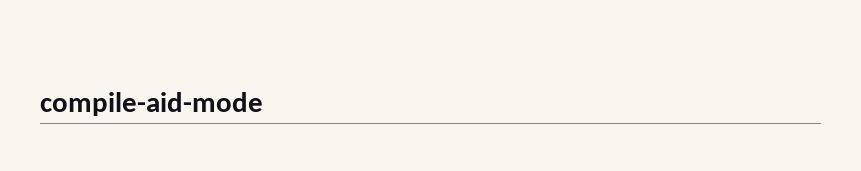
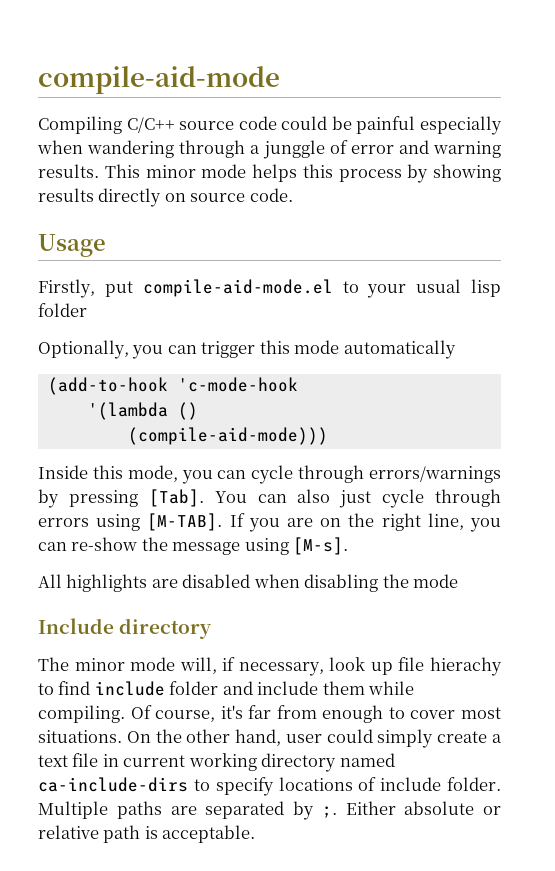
(263, 104) none -> [38,116,502,135] [37,140,501,159] [38,164,501,183] [38,188,293,207] [38,234,106,257] [38,279,501,298] [38,303,87,317] [38,340,456,359] [47,377,298,395] [87,402,198,420] [127,427,328,445] [38,465,501,484] [38,489,501,508] [38,513,501,532] [38,537,349,555] [38,574,459,592] [38,618,213,639] [38,657,502,676] [38,681,415,696] [38,705,501,723] [38,729,502,748] [38,753,395,772] [38,777,501,796] [38,801,501,820] [38,825,256,843] // Compiling C/C++ source code could be painful especially when wandering through a junggle of error and warning results. This minor mode helps this process by showing results directly on source code. // Usage // Firstly, put compile-aid-mode.el to your usual lisp folder // Optionally, you can trigger this mode automatically // (add-to-hook 'c-mode-hook // '(lambda () // (compile-aid-mode))) // Inside this mode, you can cycle through errors/warnings by pressing [Tab]. You can also just cycle through errors using [M-TAB]. If you are on the right line, you can re-show the message using [M-s]. // All highlights are disabled when disabling the mode // Include directory // The minor mode will, if necessary, look up file hierachy to find include folder and include them while compiling. Of course, it's far from enough to cover most situations. On the other hand, user could simply create a text file in current working directory named ca-include-dirs to specify locations of include folder. Multiple paths are separated by ;. Either absolute or relative path is acceptable.

